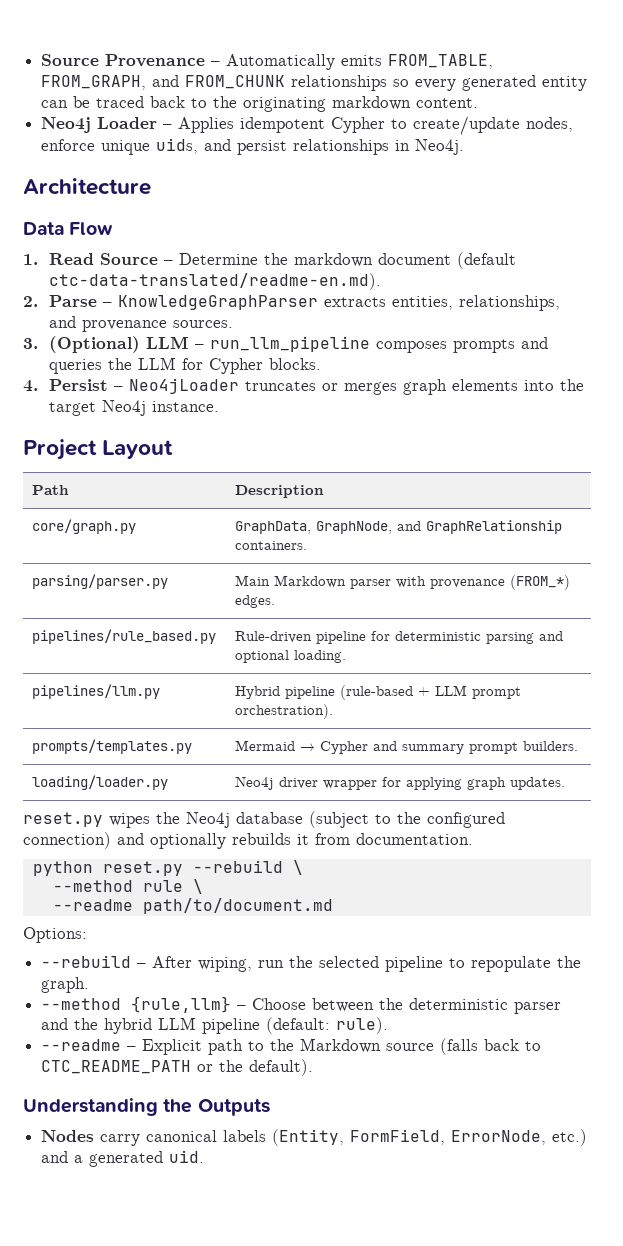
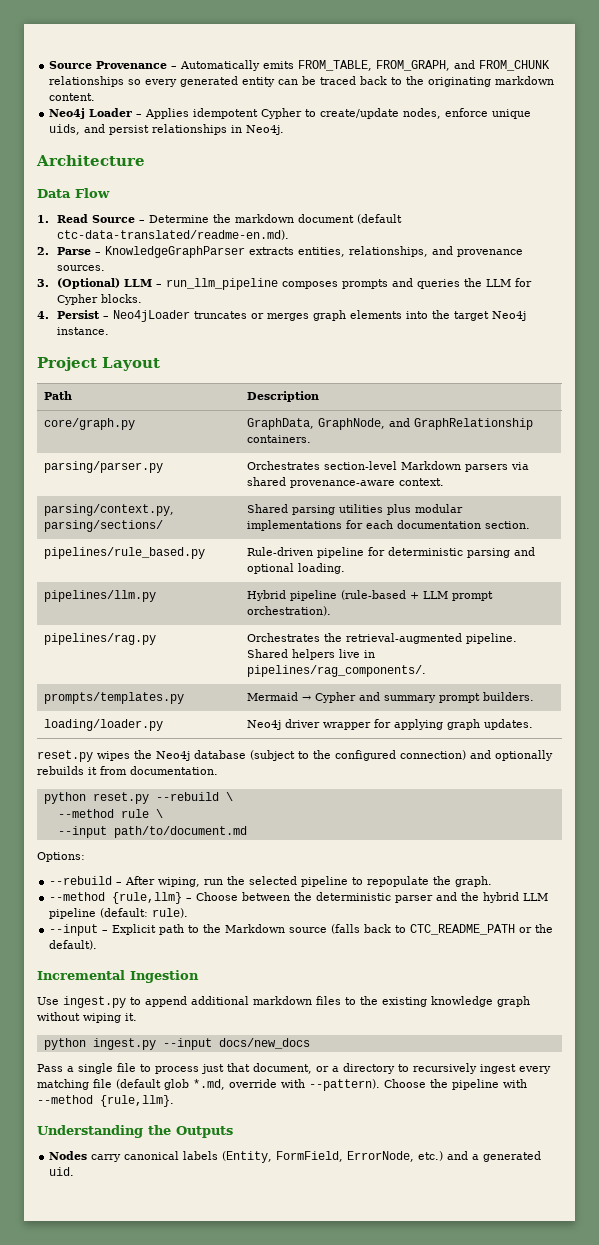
[235,575,571,590] [235,595,276,608] Main Markdown parser with provenance (FROM_*) edges. -> [246,461,529,472] [246,477,444,488] [43,504,174,516] [43,520,163,532] [246,504,463,515] [246,520,530,531] Orchestrates section-level Markdown parsers via shared provenance-aware context. // parsing/context.py, parsing/sections/ | Shared parsing utilities plus modular implementations for each documentation section.
(334, 711) none -> [43,633,156,645] [246,633,517,644] [246,649,375,660] [246,665,426,677] // pipelines/rag.py | Orchestrates the retrieval-augmented pipeline. Shared helpers live in pipelines/rag_components/.
[52,899,133,911] --readme -> [57,826,107,838] --input
[41,1039,122,1051] --readme -> [49,924,99,936] --input
(314, 1067) none -> [37,970,199,983] [37,996,530,1008] [37,1012,137,1023] [43,1038,310,1050] [37,1063,551,1074] [37,1079,527,1091] [37,1095,174,1107] // Incremental Ingestion // Use ingest.py to append additional markdown files to the existing knowledge graph without wiping it. // python ingest.py --input docs/new_docs // Pass a single file to process just that document, or a directory to recursively ingest every matching file (default glob *.md, override with --pattern). Choose the pipeline with --method {rule,llm}.

